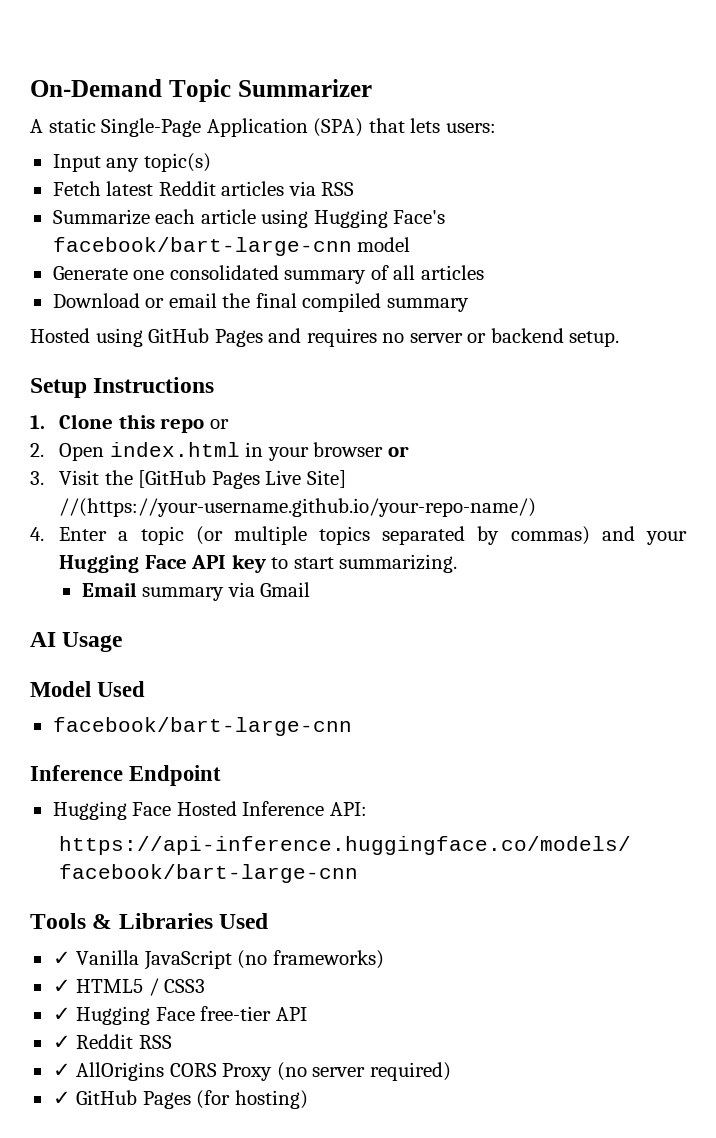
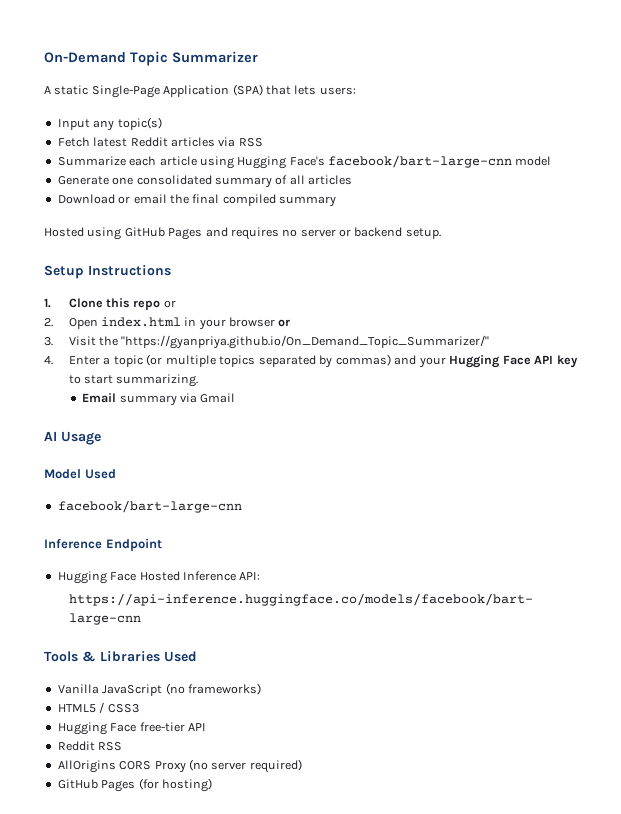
[138,470,346,489] [59,498,537,517] [GitHub Pages Live Site] //(https://your-username.github.io/your-repo-name/) -> [121,335,490,349] "https://gyanpriya.github.io/On_Demand_Topic_Summarizer/"
[52,951,71,965] ✓ -> (197, 656) none
[52,979,71,993] ✓ -> (261, 689) none
[52,1007,71,1021] ✓ -> (139, 708) none
[52,1035,71,1049] ✓ -> (206, 727) none
[52,1063,71,1077] ✓ -> (123, 746) none
[52,1091,71,1105] ✓ -> (302, 766) none

